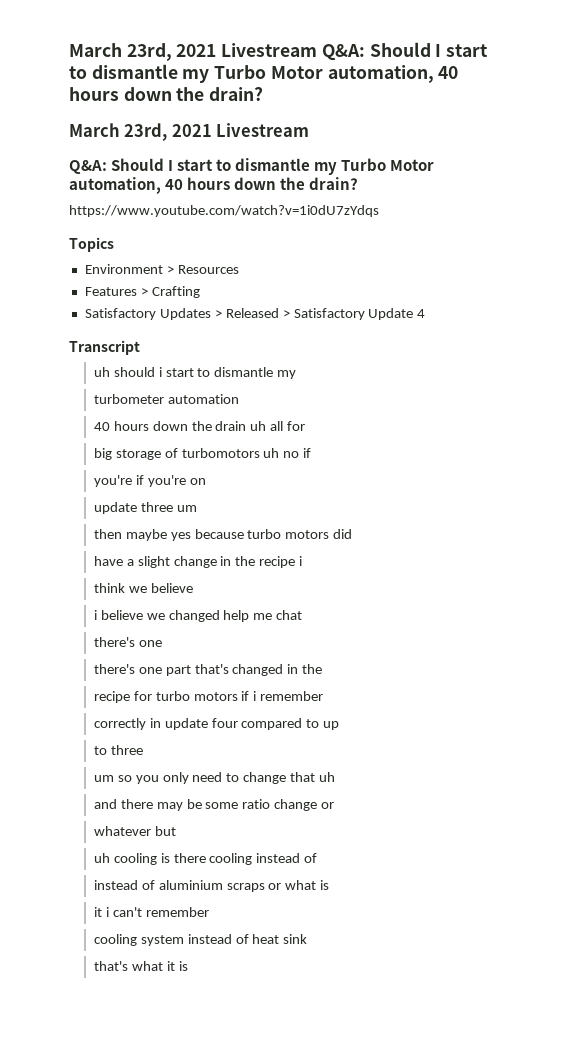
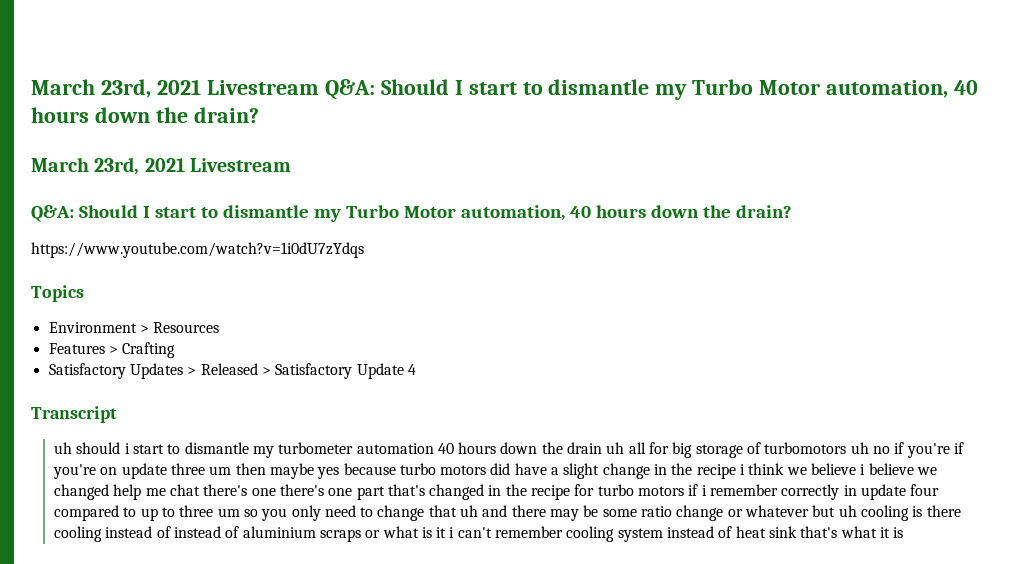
(297, 374) // -> (274, 452) none
(239, 399) // -> (434, 448) none
(306, 426) // -> (670, 448) none
(312, 453) // -> (905, 448) none
(206, 481) // -> (118, 471) none
(197, 508) // -> (232, 470) none
(353, 534) // -> (511, 469) none
(303, 561) // -> (746, 469) none
(193, 588) // -> (857, 469) none
[93,637,162,647] // there's one // -> [203,484,276,496] there's one
(323, 669) // -> (527, 490) none
(324, 696) // -> (779, 490) none
(340, 725) // -> (158, 514) none
(143, 750) // -> (214, 511) none
(336, 777) // -> (479, 511) none
(335, 805) // -> (743, 513) none
(176, 831) // -> (836, 511) none
(318, 858) // -> (171, 532) none
(330, 885) // -> (432, 532) none
(209, 912) // -> (564, 532) none
(308, 939) // -> (798, 532) none

